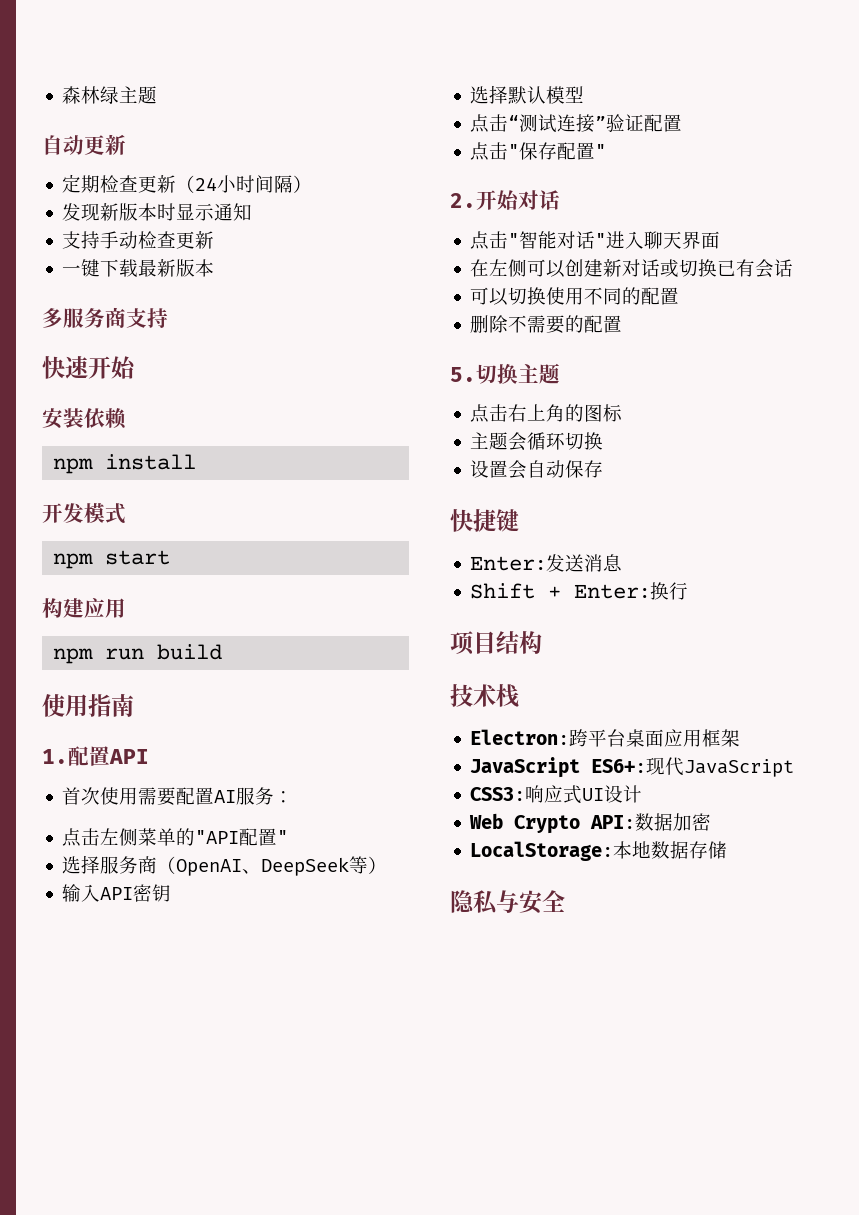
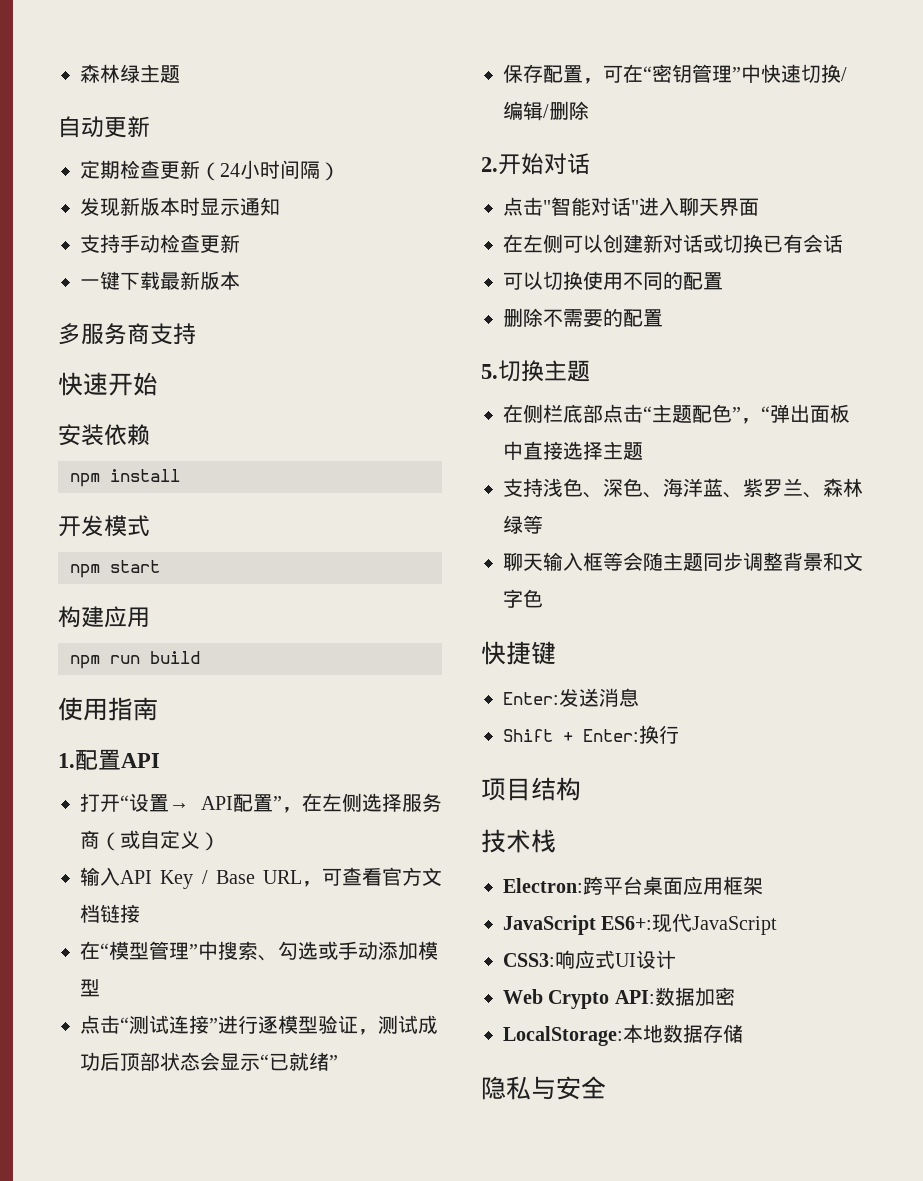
[62,787,294,806] [62,828,289,847] 首次使用需要配置AI服务： // 点击左侧菜单的"API配置" // -> [80,793,362,813] 打开“设置→ API配置”，在左侧
[176,856,369,876] OpenAI、DeepSeek等 -> [120,830,200,849] 或自定义
[133,884,172,902] [470,85,547,104] 密钥 // 选择默认 -> [160,867,442,889] [80,904,140,923] [80,941,418,961] Key / Base URL，可查看官方文档链接 // 在“模型管理”中搜索、勾选或手动添加
[606,114,683,132] [470,142,520,161] 验证配置 // 点击" -> [218,1015,438,1035] [80,1052,338,1071] 进行逐模型验证，测试成功后顶部状态会显示“已就绪” //
[595,144,607,158] " -> [583,64,847,84] [503,101,589,121] ，可在“密钥管理”中快速切换/编辑/删除
[470,404,623,423] [470,432,604,451] [470,460,604,479] 点击右上角的图标 // 主题会循环切换 // 设置会自动保存 -> [503,404,850,424] [503,441,643,460] [503,478,863,498] [503,515,543,534] [503,552,863,572] [503,589,543,608] 在侧栏底部点击“主题配色”，“弹出面板中直接选择主题 // 支持浅色、深色、海洋蓝、紫罗兰、森林绿等 // 聊天输入框等会随主题同步调整背景和文字色

